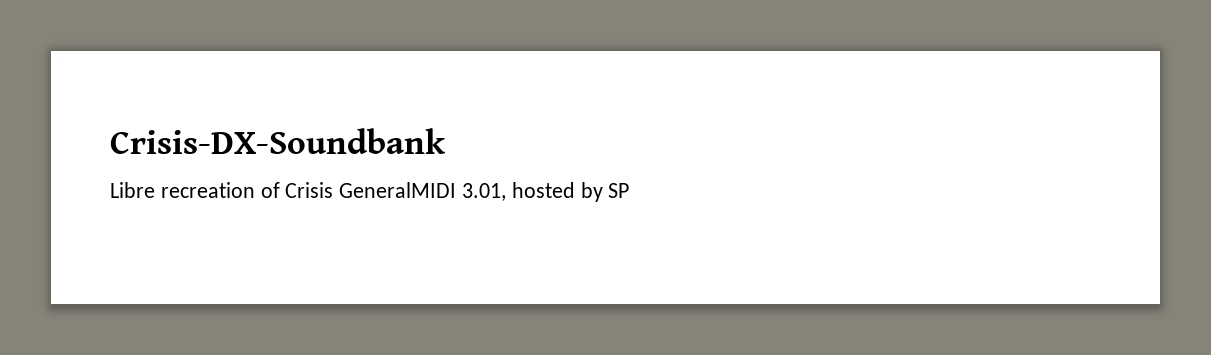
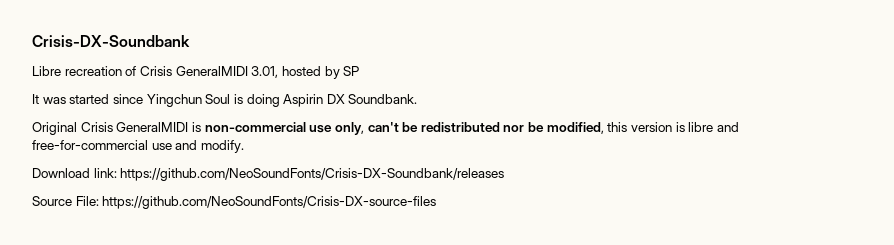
(630, 190) none -> [32,94,418,107] [32,122,739,135] [32,140,244,153] [32,168,505,181] [32,196,437,209] // It was started since Yingchun Soul is doing Aspirin DX Soundbank. // Original Crisis GeneralMIDI is non-commercial use only, can't be redistributed nor be modified, this version is libre and free-for-commercial use and modify. // Download link: https://github.com/NeoSoundFonts/Crisis-DX-Soundbank/releases // Source File: https://github.com/NeoSoundFonts/Crisis-DX-source-files

